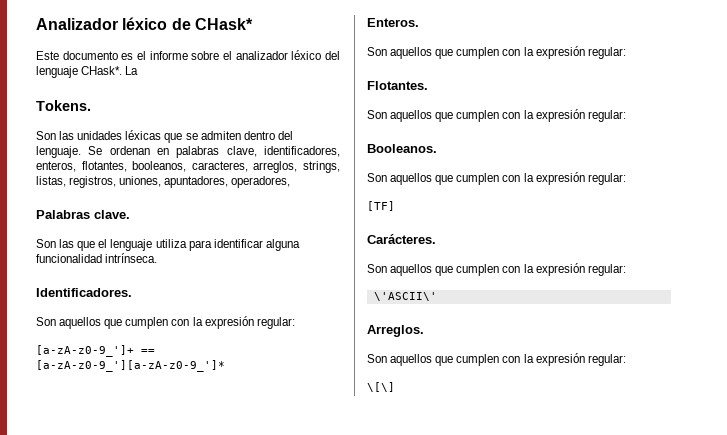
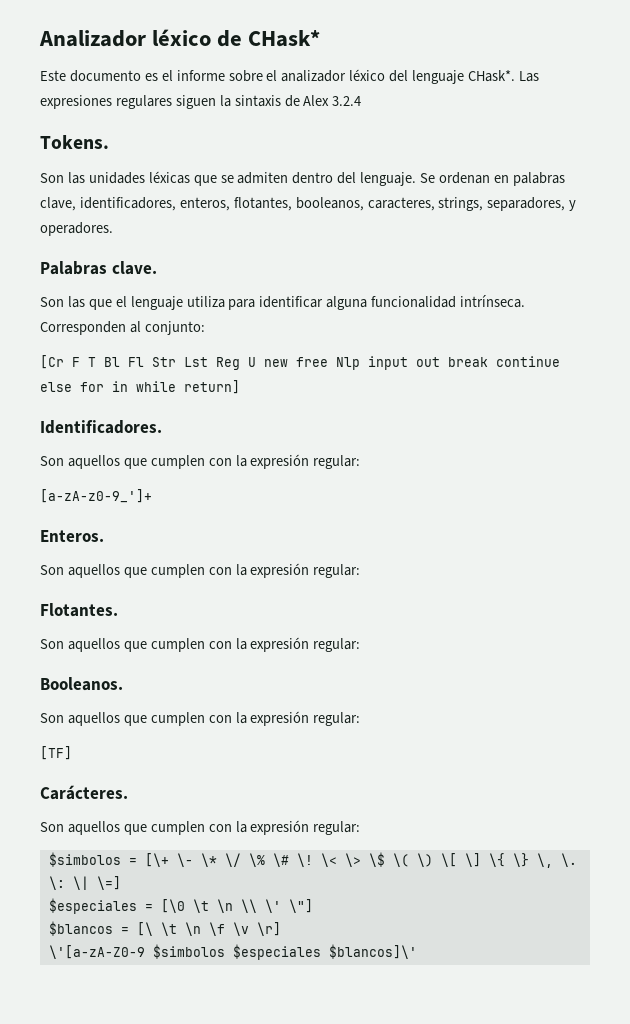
[125,66,139,75] La -> [518,71,539,82] [40,95,362,109] Las expresiones regulares siguen la sintaxis de Alex 3.2.4
[253,161,340,173] [36,176,291,188] arreglos, strings, listas, registros, uniones, apuntadores, operadores, -> [438,197,577,211] [40,222,113,236] strings, separadores, y operadores.
(158, 258) none -> [40,321,205,335] [40,355,560,370] [40,380,240,394] Corresponden al conjunto: // [Cr F T Bl Fl Str Lst Reg U new free Nlp input out break continue else for in while return]
[141,349,155,354] [36,360,225,372] == [a-zA-z0-9_'][a-zA-z0-9_']* -> (152, 496) none
[373,292,437,301] [367,325,424,337] [367,353,626,366] [367,382,395,392] \'ASCII\' // Arreglos. // Son aquellos que cumplen con la expresión regular: // \[\] -> [48,852,577,868] [48,876,121,890] [48,898,313,914] [48,921,281,936] [48,944,417,960] $simbolos = [\+ \- \* \/ \% \# \! \< \> \$ \( \) \[ \] \{ \} \, \. \: \| \=] // $especiales = [\0 \t \n \\ \' \"] // $blancos = [\ \t \n \f \v \r] // \'[a-zA-Z0-9 $simbolos $especiales $blancos]\'

